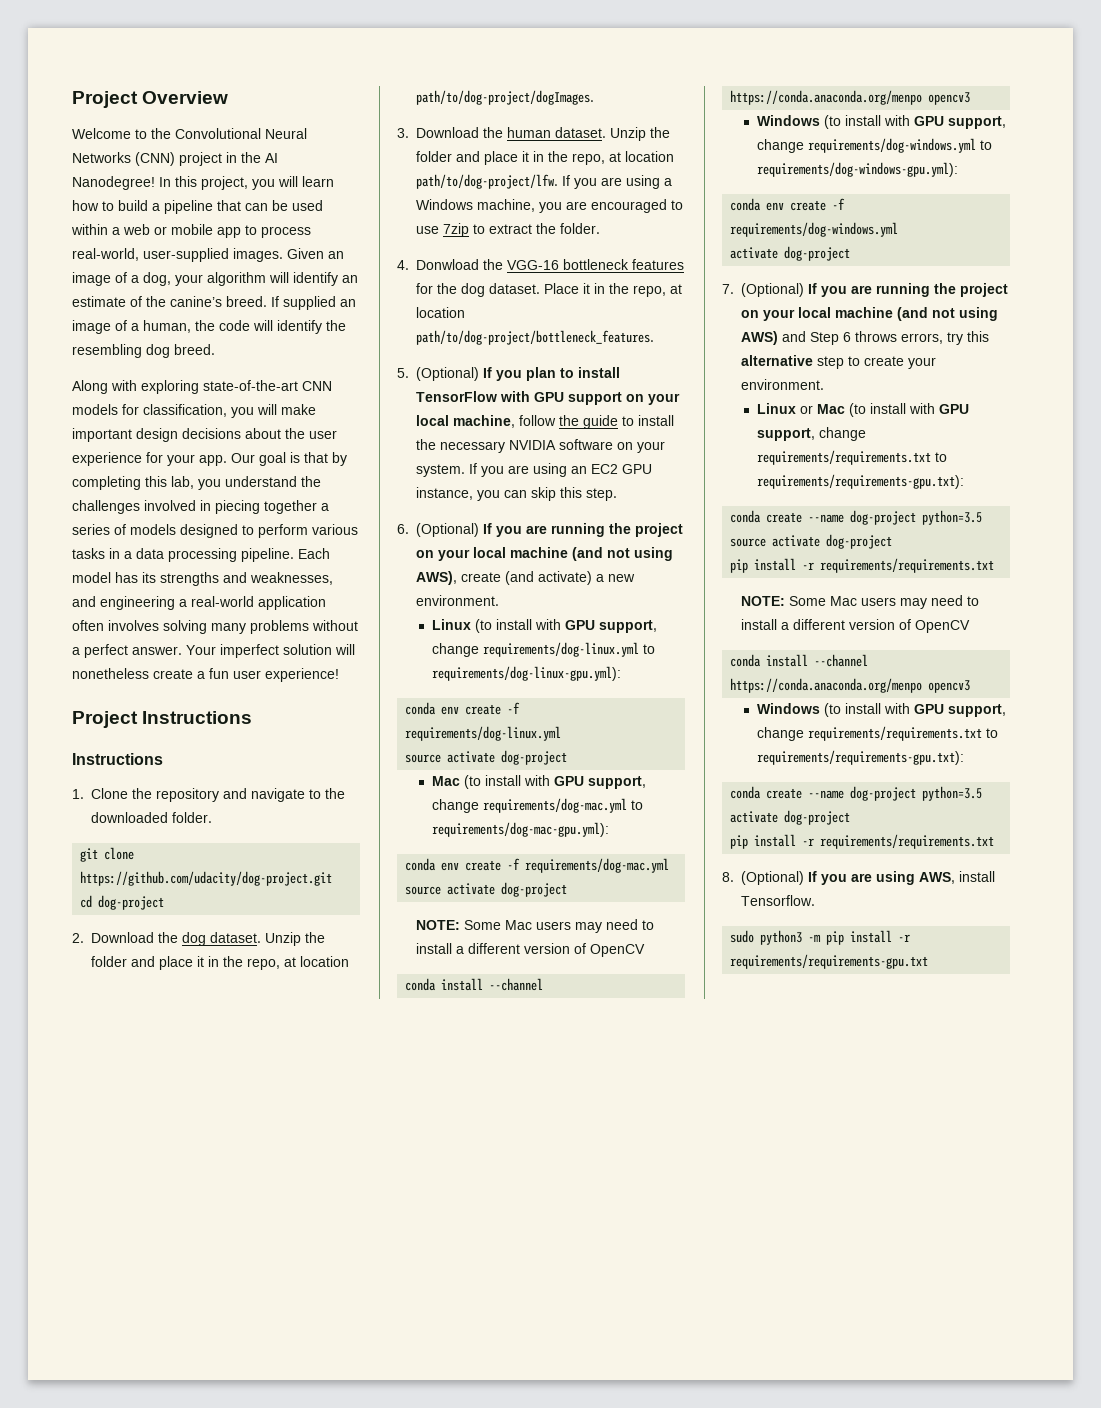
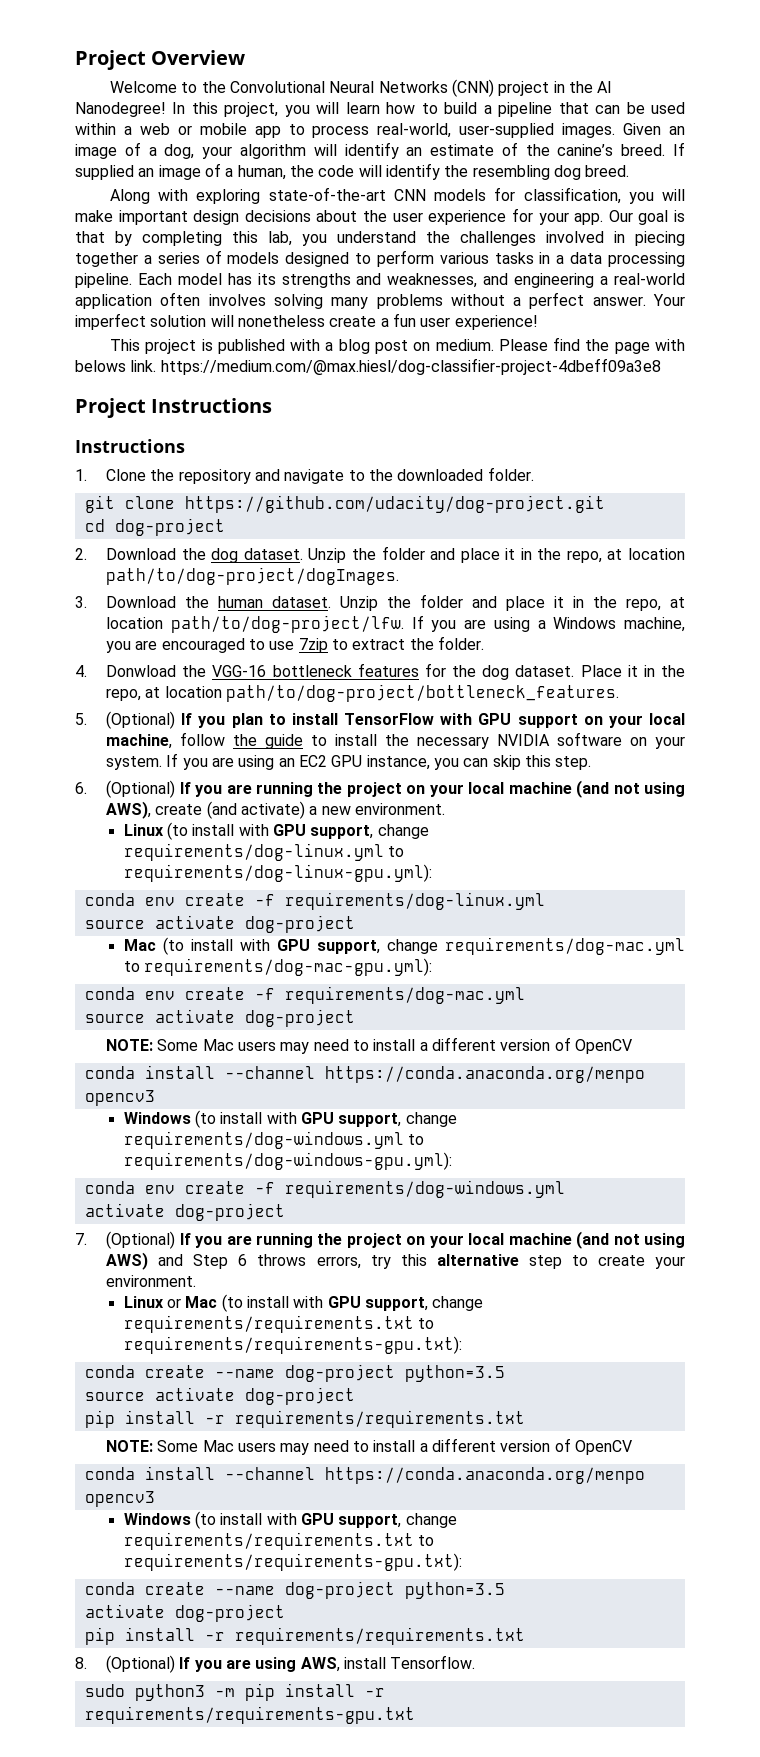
(339, 675) none -> [110,337,685,354] [75,358,661,375] // This project is published with a blog post on medium. Please find the page with belows link. https://medium.com/@max.hiesl/dog-classifier-project-4dbeff09a3e8

